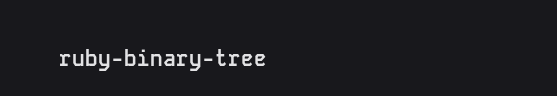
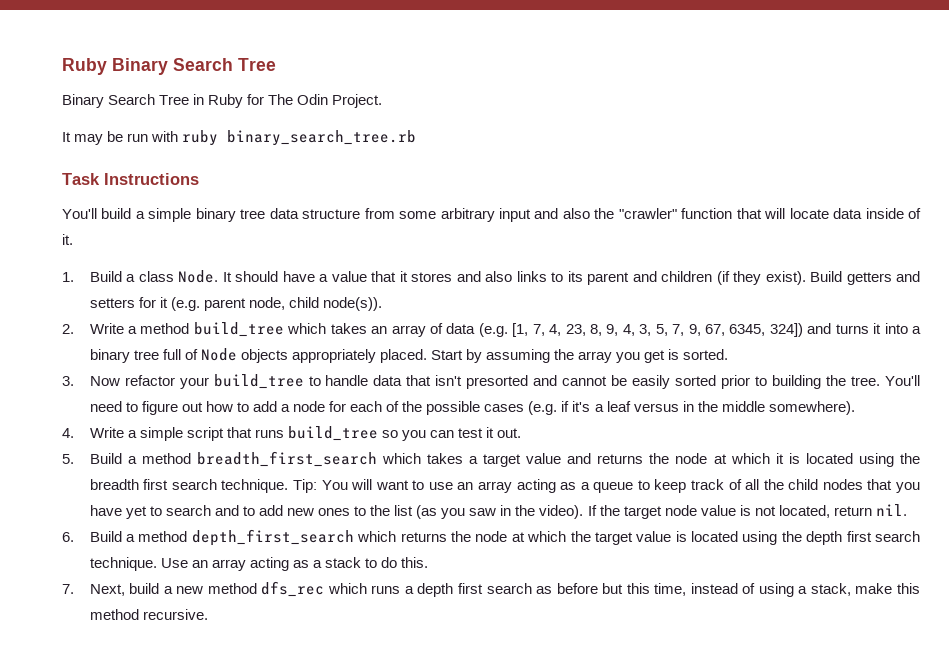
[59,49,267,71] ruby-binary-tree -> [62,58,276,75] [62,94,383,108] [62,130,417,146] [62,173,199,185] [62,208,922,222] [62,234,73,245] [62,270,920,285] [89,297,382,311] [62,322,921,337] [89,348,729,363] [62,374,921,389] [89,401,855,415] [62,426,522,441] [62,451,921,467] [89,479,921,493] [89,504,907,519] [62,529,920,546] [89,557,429,571] [62,581,920,597] [89,609,208,620] Ruby Binary Search Tree // Binary Search Tree in Ruby for The Odin Project. // It may be run with ruby binary_search_tree.rb // Task Instructions // You'll build a simple binary tree data structure from some arbitrary input and also the "crawler" function that will locate data inside of it. // 1. Build a class Node. It should have a value that it stores and also links to its parent and children (if they exist). Build getters and setters for it (e.g. parent node, child node(s)). // 2. Write a method build_tree which takes an array of data (e.g. [1, 7, 4, 23, 8, 9, 4, 3, 5, 7, 9, 67, 6345, 324]) and turns it into a binary tree full of Node objects appropriately placed. Start by assuming the array you get is sorted. // 3. Now refactor your build_tree to handle data that isn't presorted and cannot be easily sorted prior to building the tree. You'll need to figure out how to add a node for each of the possible cases (e.g. if it's a leaf versus in the middle somewhere). // 4. Write a simple script that runs build_tree so you can test it out. // 5. Build a method breadth_first_search which takes a target value and returns the node at which it is located using the breadth first search technique. Tip: You will want to use an array acting as a queue to keep track of all the child nodes that you have yet to search and to add new ones to the list (as you saw in the video). If the target node value is not located, return nil. // 6. Build a method depth_first_search which returns the node at which the target value is located using the depth first search technique. Use an array acting as a stack to do this. // 7. Next, build a new method dfs_rec which runs a depth first search as before but this time, instead of using a stack, make this method recursive.

